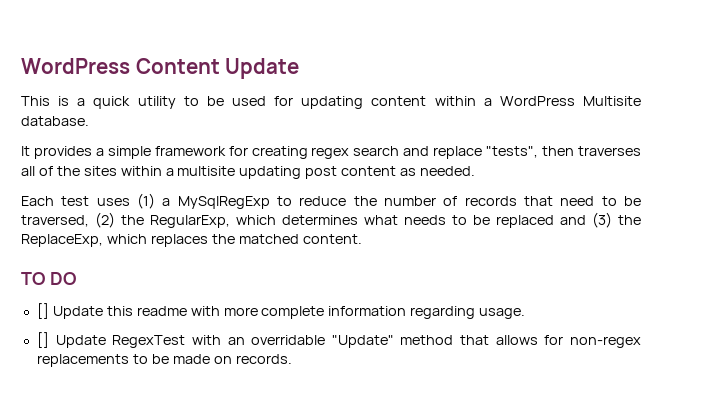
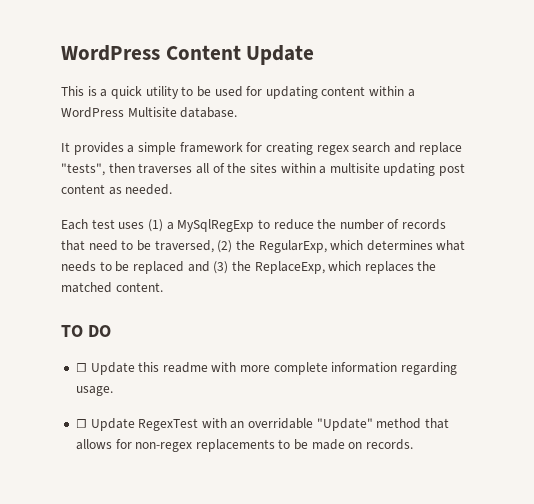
[36,303,49,319] [] -> [75,363,87,372] ☐
[36,332,49,348] [] -> [75,419,87,428] ☐

